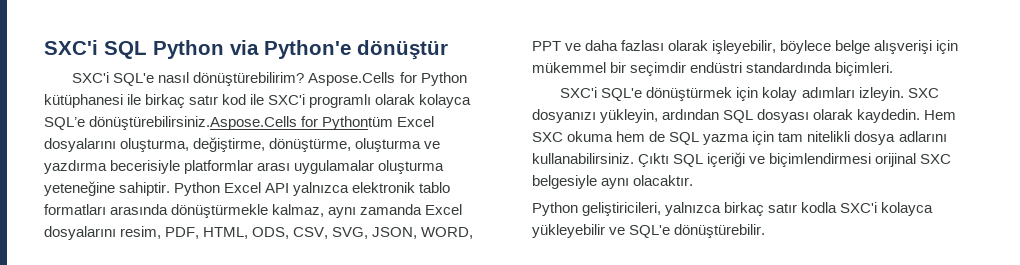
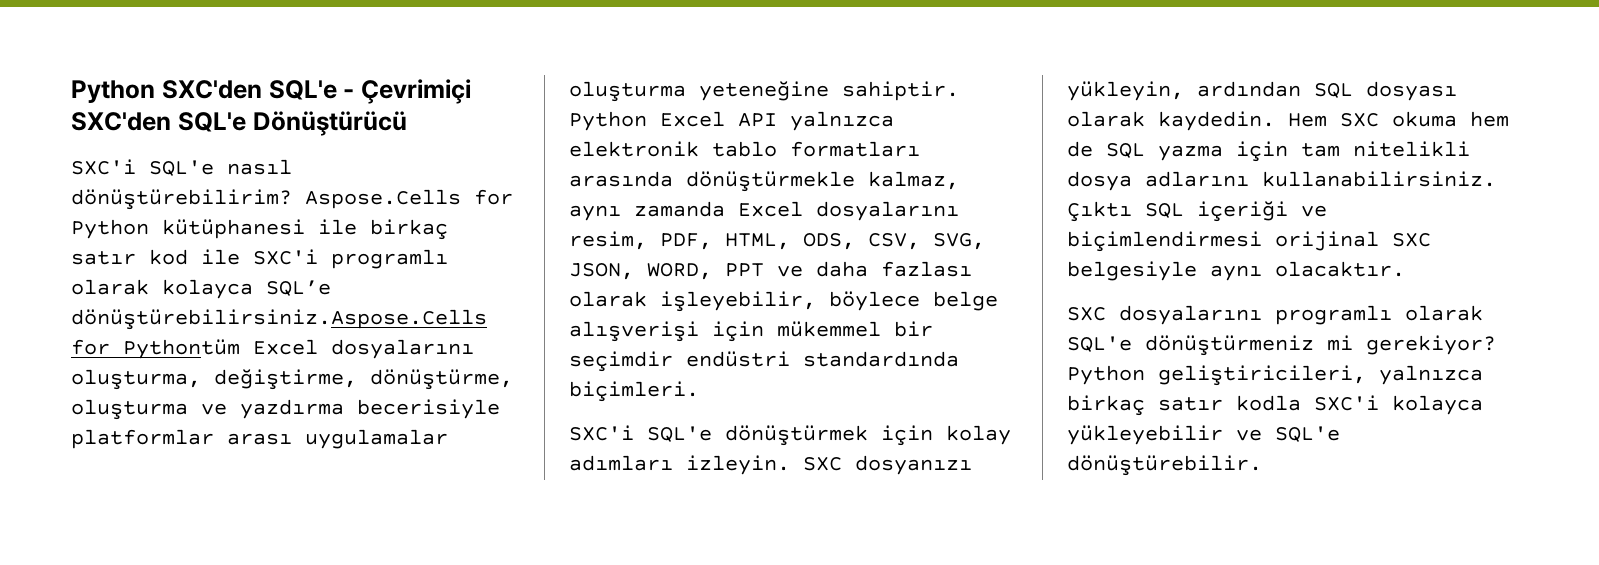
[44,40,448,60] SXC'i SQL Python via Python'e dönüştür -> [71,79,471,104] [71,111,407,136] Python SXC'den SQL'e - Çevrimiçi SXC'den SQL'e Dönüştürücü
(694, 180) none -> [1067,305,1483,325] [1067,335,1496,356] SXC dosyalarını programlı olarak SQL'e dönüştürmeniz mi gerekiyor?

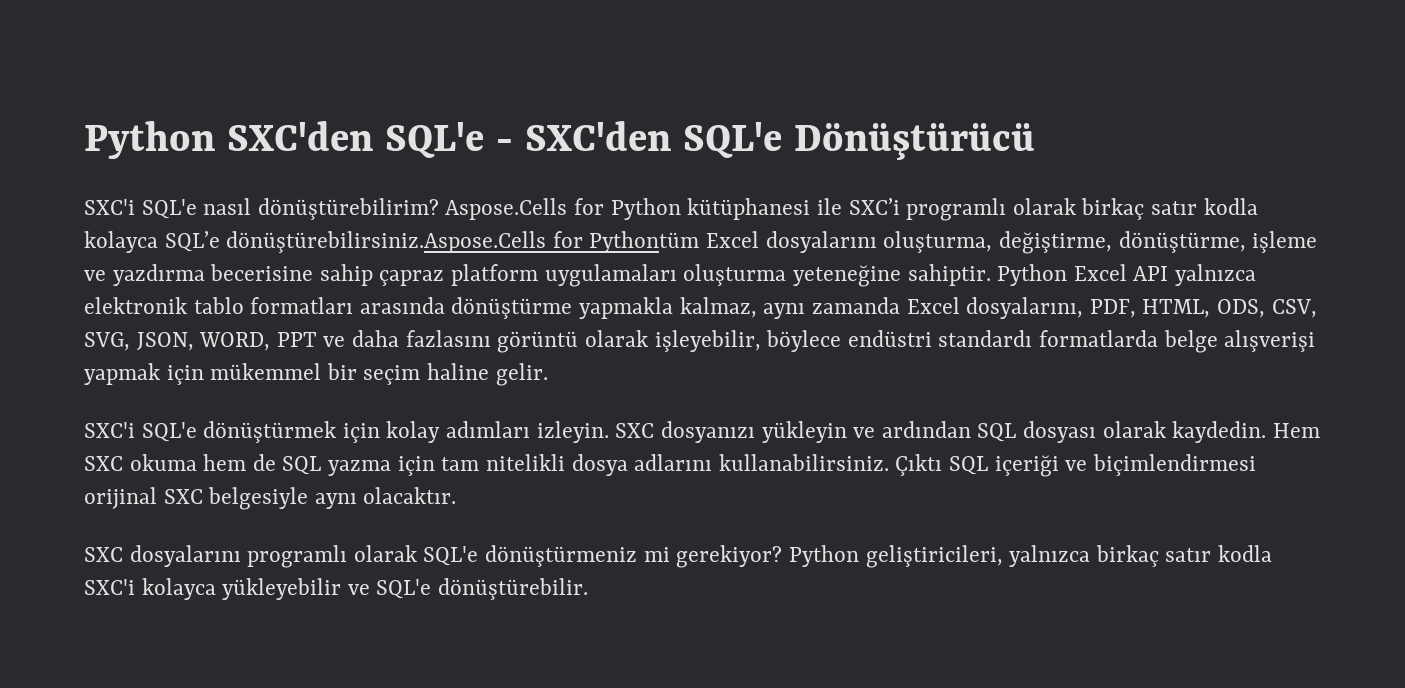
[361,79,471,104] Çevrimiçi -> (514, 145) none
[370,219,448,240] [71,249,448,269] [71,279,149,295] birkaç satır kod ile SXC'i programlı olarak -> [848,198,1258,221] SXC’i programlı olarak birkaç satır kodla
[71,399,188,420] oluşturma -> [1252,231,1318,253] işleme
[357,399,500,419] [71,429,448,449] becerisiyle platformlar arası uygulamalar -> [210,264,677,287] becerisine sahip çapraz platform uygulamaları
[686,171,855,192] dönüştürmekle -> [451,297,674,319] dönüştürme yapmakla
[816,201,959,221] [569,231,647,250] dosyalarını resim, -> [966,297,1084,319] dosyalarını,
[881,261,972,277] fazlası -> [405,330,579,353] fazlasını görüntü
(920, 301) none -> [847,330,1158,347] endüstri standardı formatlarda
(699, 331) none -> [84,363,160,385] yapmak
[569,351,959,372] [569,381,699,402] seçimdir endüstri standardında biçimleri. -> [363,363,548,386] seçim haline gelir.
[1067,81,1184,101] yükleyin, -> [761,421,876,443] yükleyin ve

